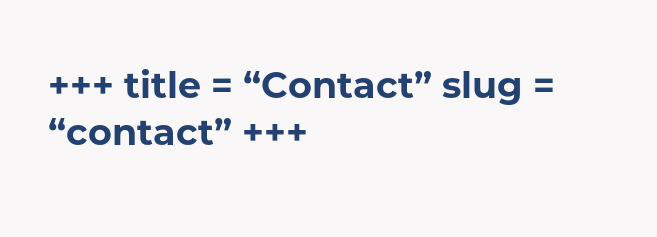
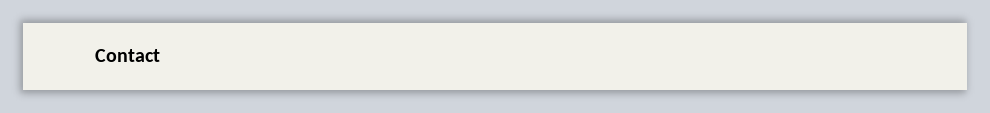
[48,69,555,105] [48,118,308,145] +++ title = “Contact” slug = “contact” +++ -> [95,49,160,62] Contact

